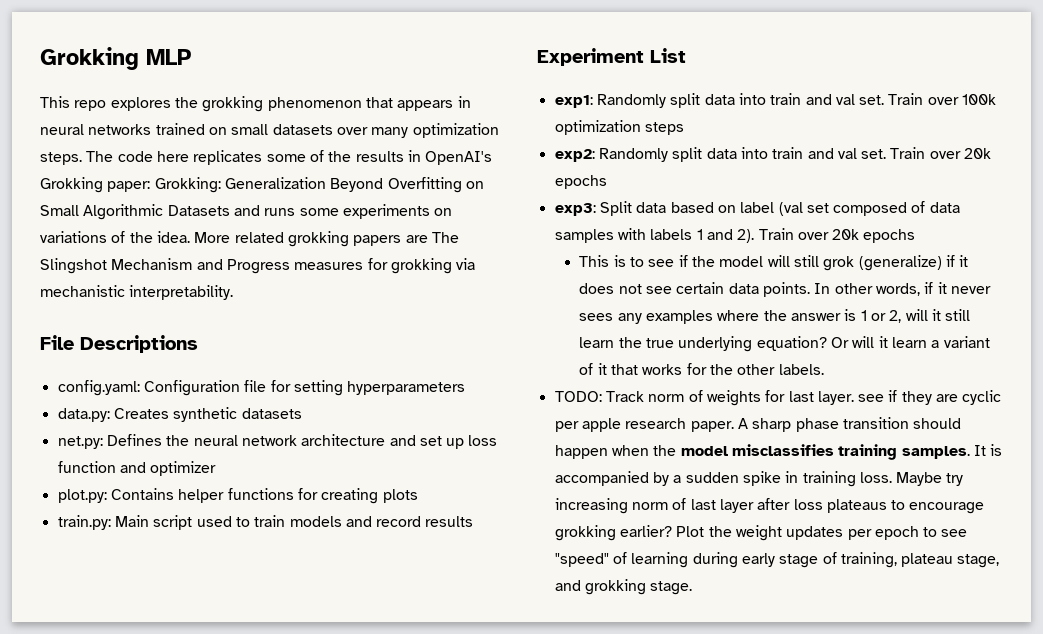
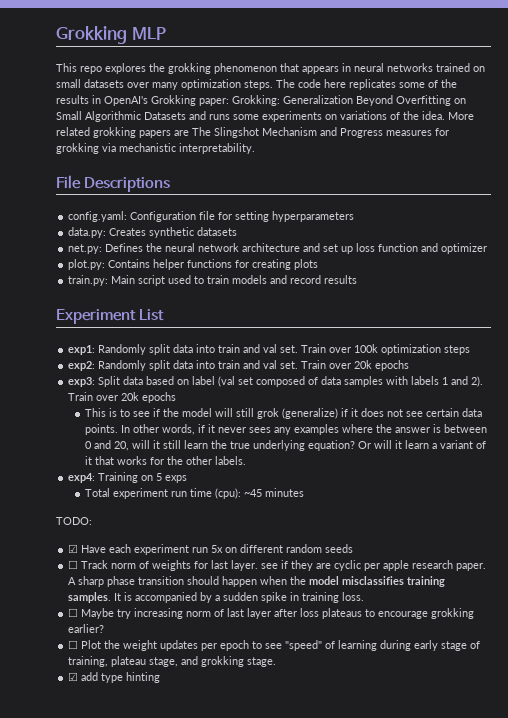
[860,310,902,323] 1 or 2, -> [444,424,488,433] [85,440,130,451] between 0 and 20,
[554,391,602,402] TODO: -> [68,472,188,483] [85,488,305,499] [56,517,92,525] [68,544,354,555] [68,560,79,569] exp4: Training on 5 exps // Total experiment run time (cpu): ~45 minutes // TODO: // ☑ Have each experiment run 5x on different random seeds // ☐
(892, 477) none -> [68,608,79,617] // ☐
(672, 531) none -> [68,640,79,649] // ☐
(693, 588) none -> [68,672,161,683] // ☑ add type hinting

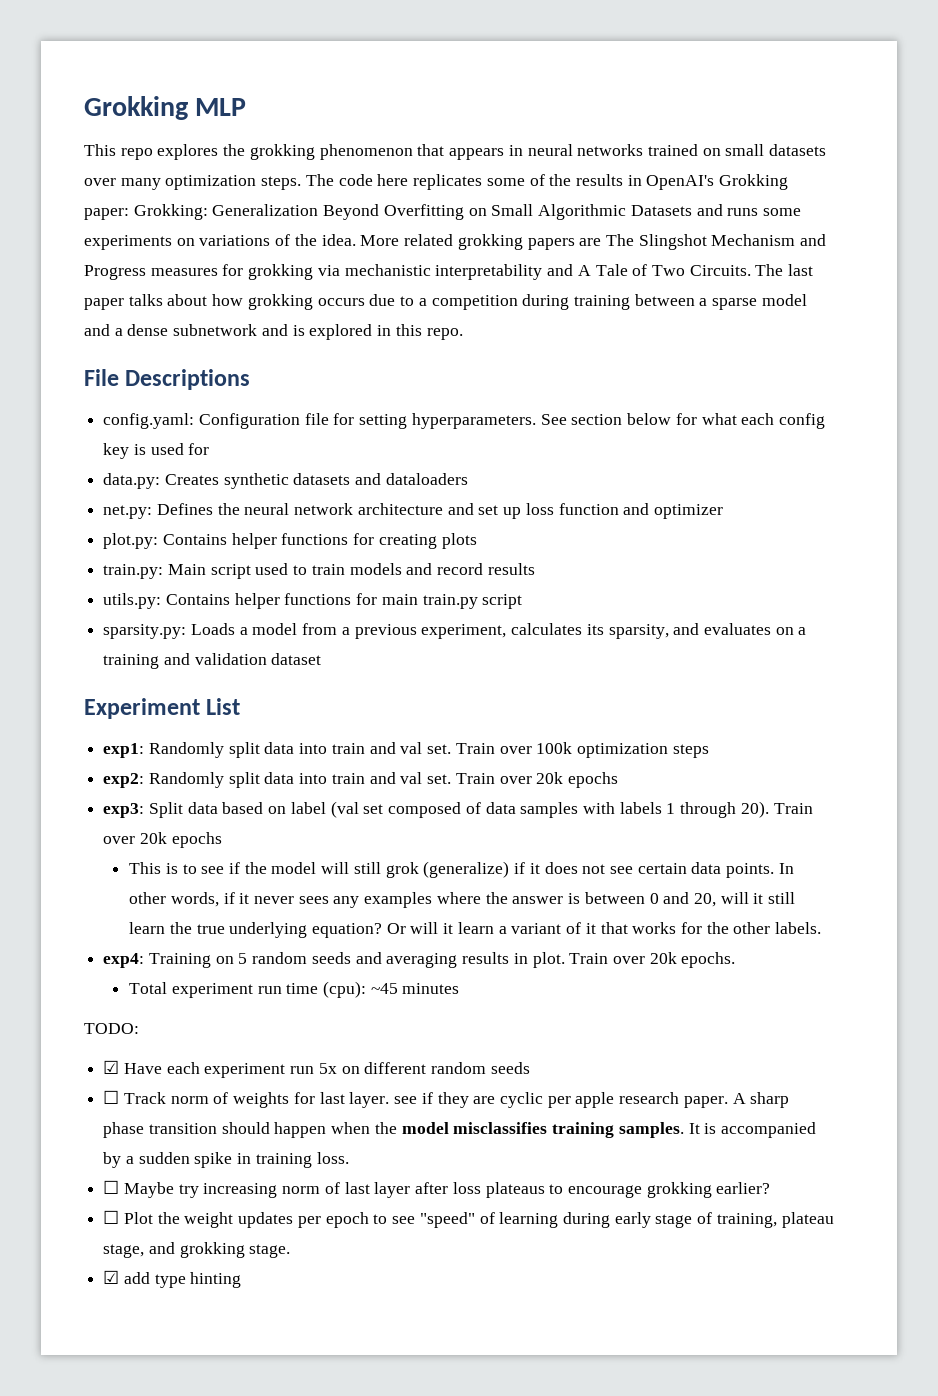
[179,143,255,154] interpretability. -> [435,264,814,280] [84,294,807,310] [84,324,463,340] interpretability and A Tale of Two Circuits. The last paper talks about how grokking occurs due to a competition during training between a sparse model and a dense subnetwork and is explored in this repo.
[272,211,355,222] hyperparameters -> [411,413,825,429] [103,443,210,459] hyperparameters. See section below for what each config key is used for
(238, 231) none -> [355,473,468,485] and dataloaders
(358, 279) none -> [103,593,523,609] [103,623,807,639] [103,653,322,669] // utils.py: Contains helper functions for main train.py script // sparsity.py: Loads a model from a previous experiment, calculates its sparsity, and evaluates on a training and validation dataset
[451,376,484,387] and 2). -> [680,801,769,818] through 20).
[165,475,188,483] exps -> [252,952,736,968] random seeds and averaging results in plot. Train over 20k epochs.

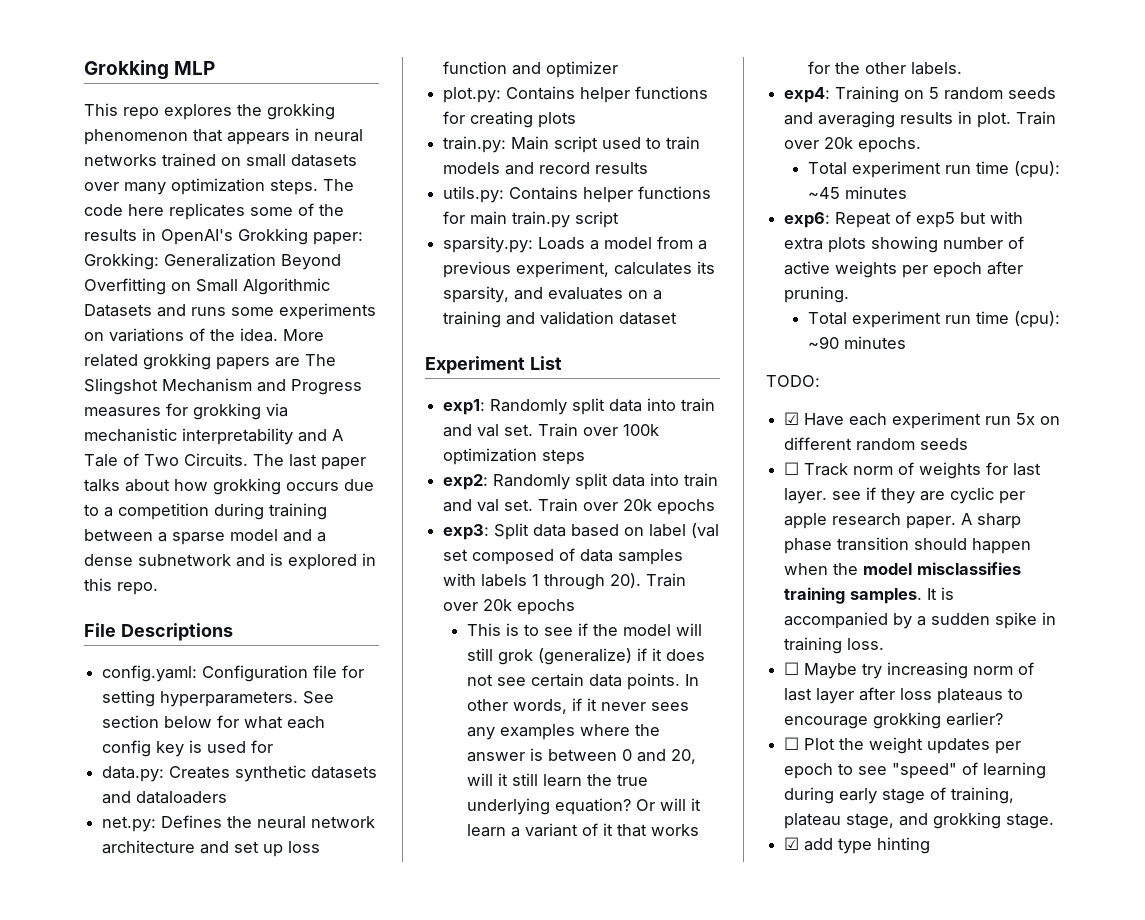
(460, 988) none -> [784,211,1024,228] [784,236,1025,253] [784,261,1024,278] [784,286,850,303] [808,311,1061,328] [808,336,907,349] // exp6: Repeat of exp5 but with extra plots showing number of active weights per epoch after pruning. // Total experiment run time (cpu): ~90 minutes

